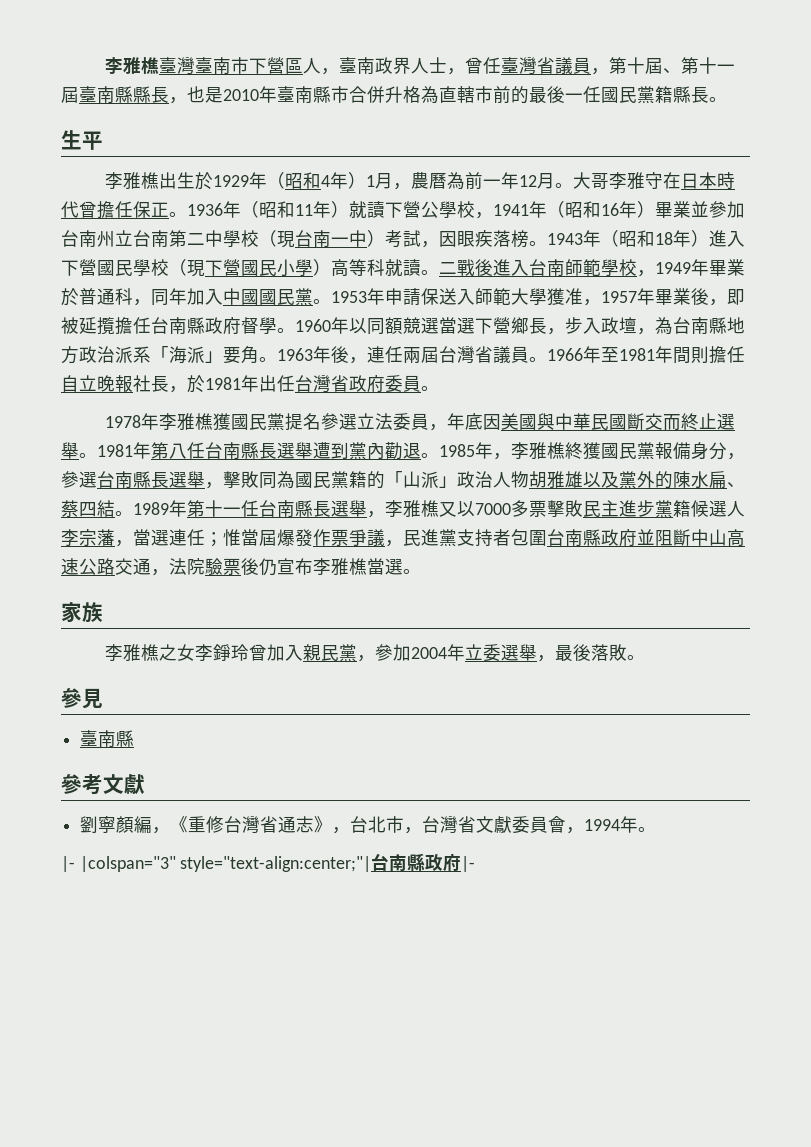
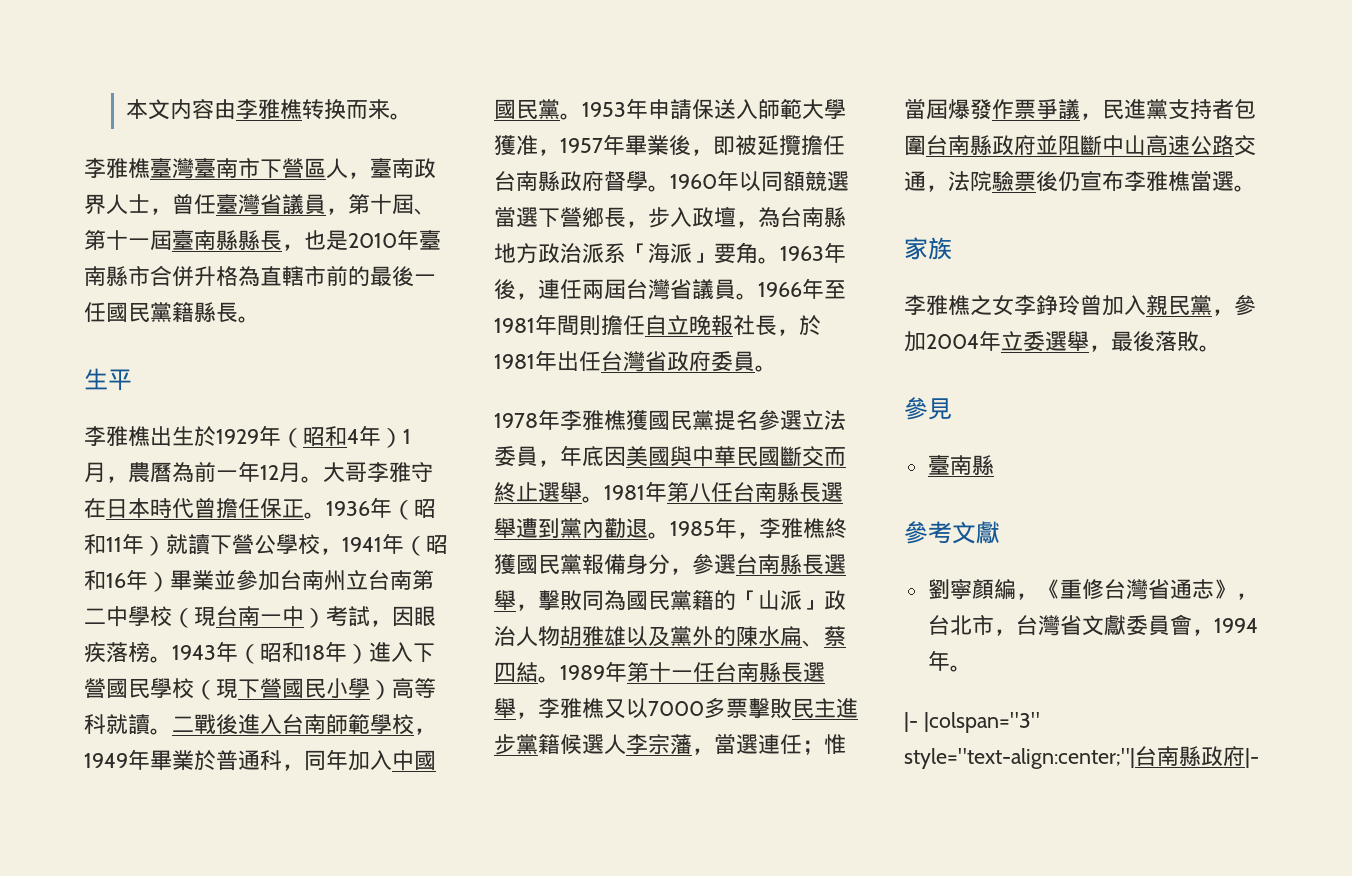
(104, 65) none -> [125,99,412,120] 本文内容由李雅樵转换而来。 //

